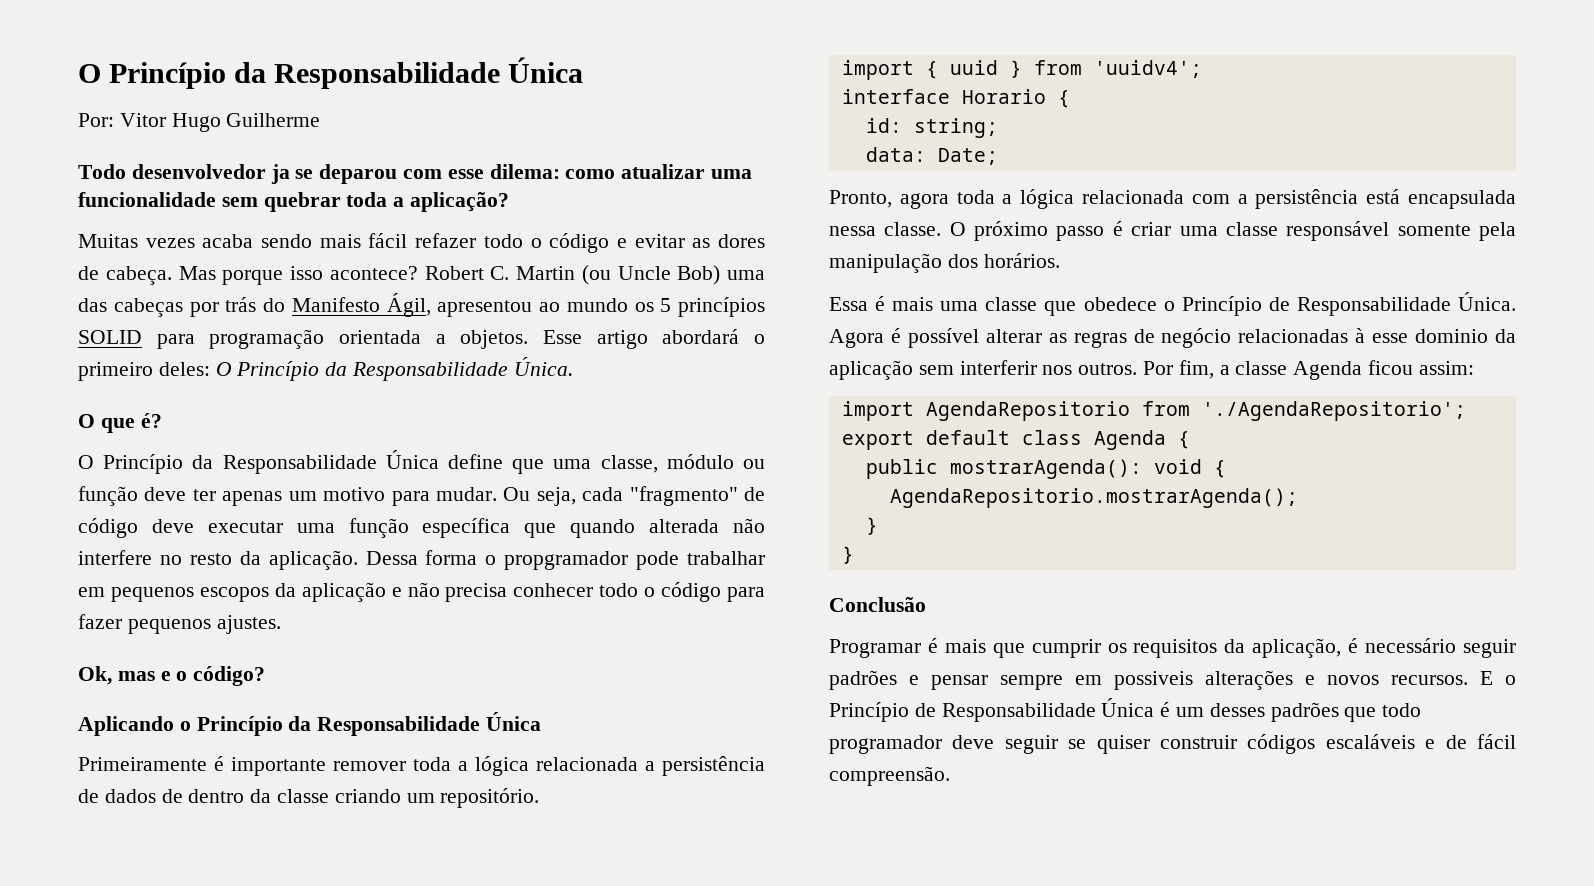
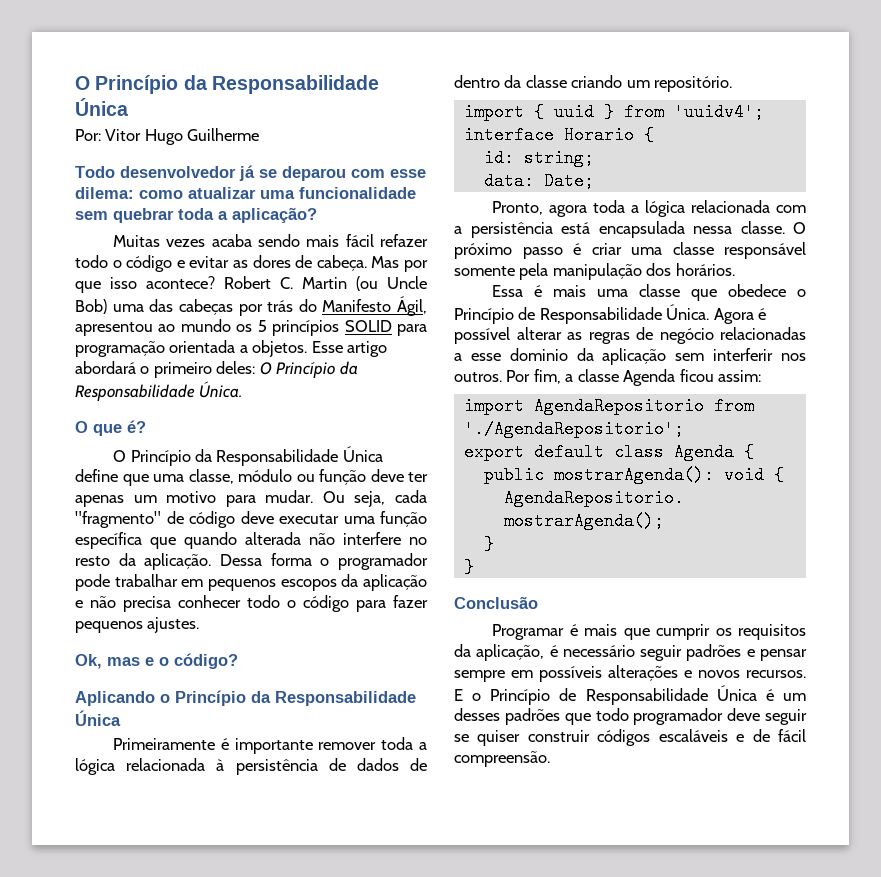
[270,164,290,184] ja -> [239,165,255,181] já
[222,270,284,285] porque -> [404,260,428,272] [75,281,101,293] por que
[504,551,629,570] propgramador -> [337,553,428,570] programador
[645,761,655,771] a -> [216,759,225,771] à
[1355,328,1366,343] à -> [454,353,462,361] a
[1114,671,1193,690] possiveis -> [539,666,602,682] possíveis

